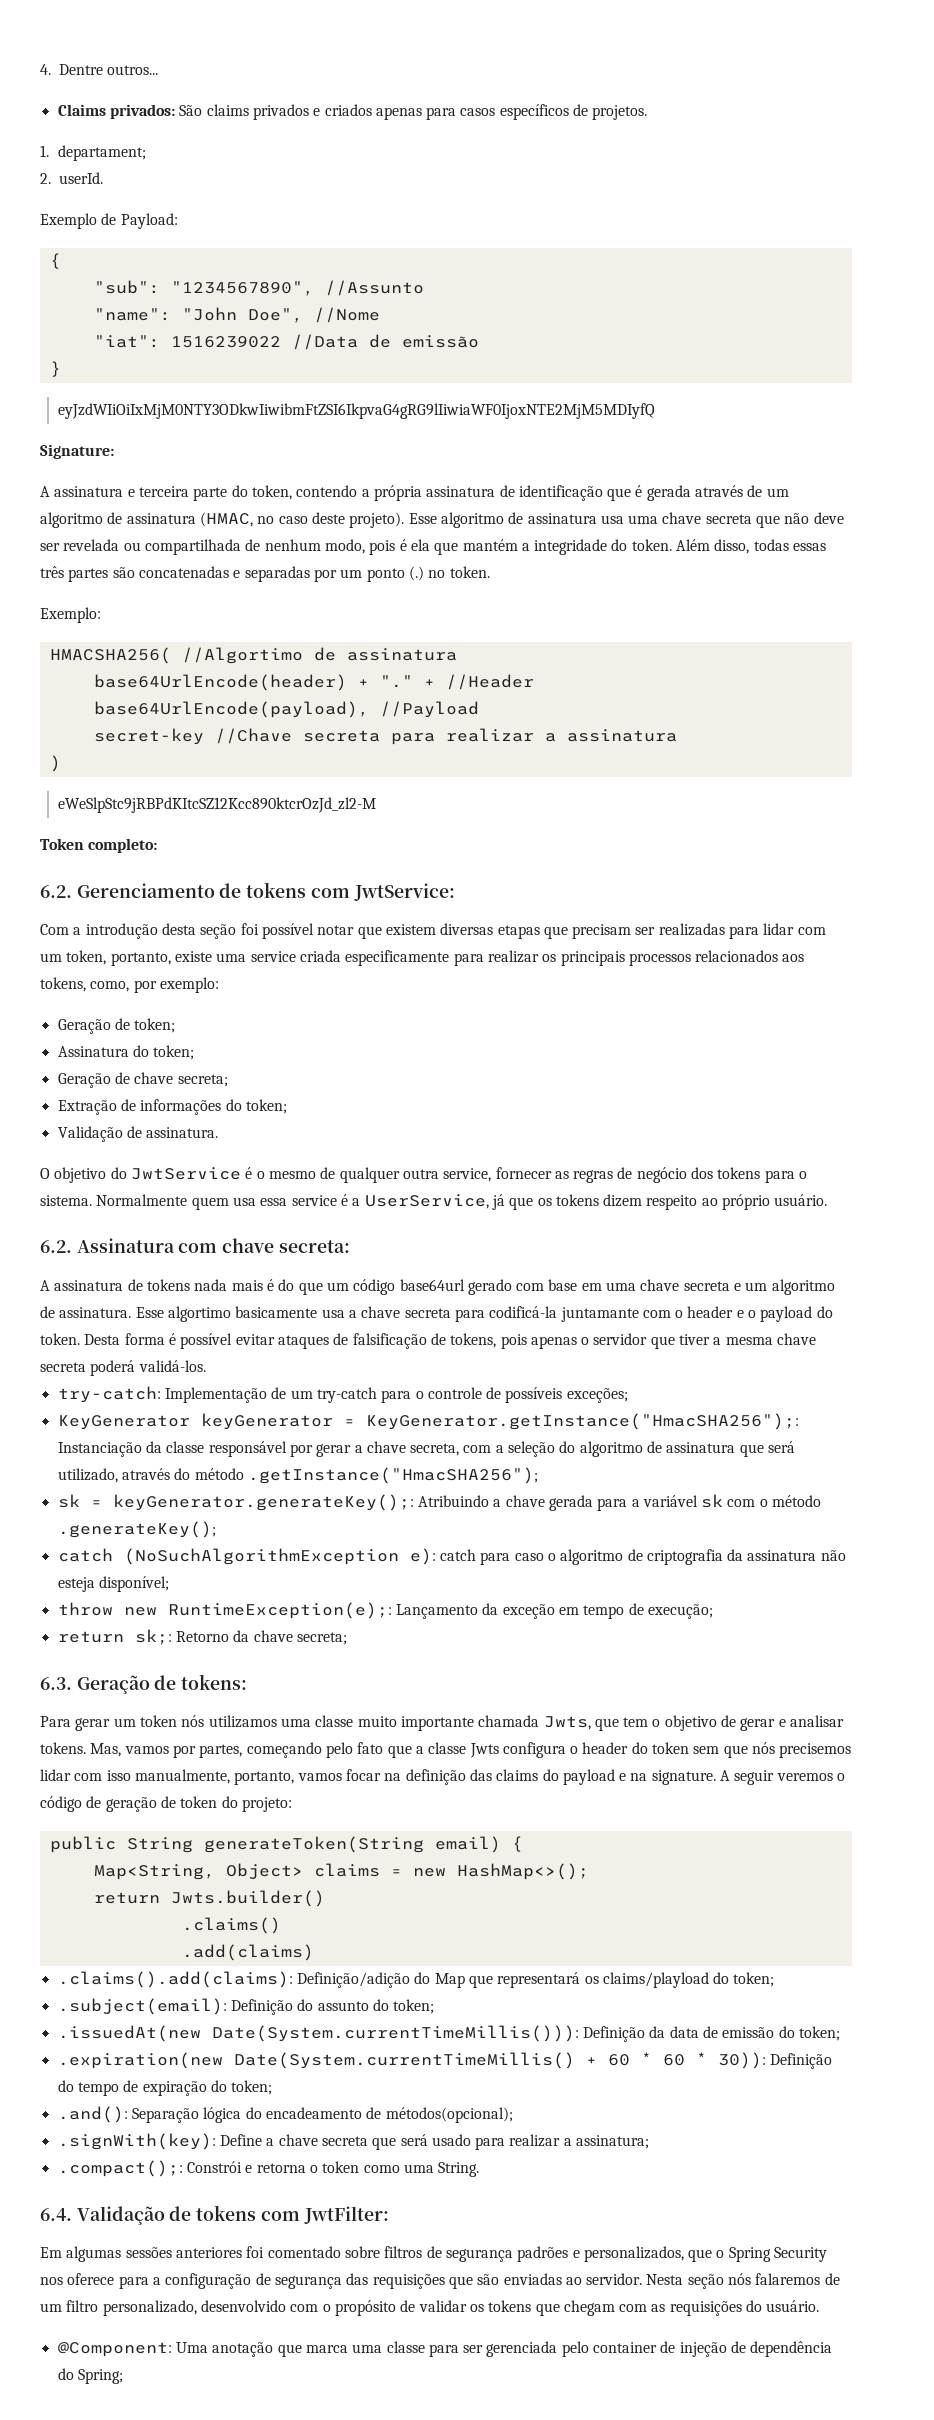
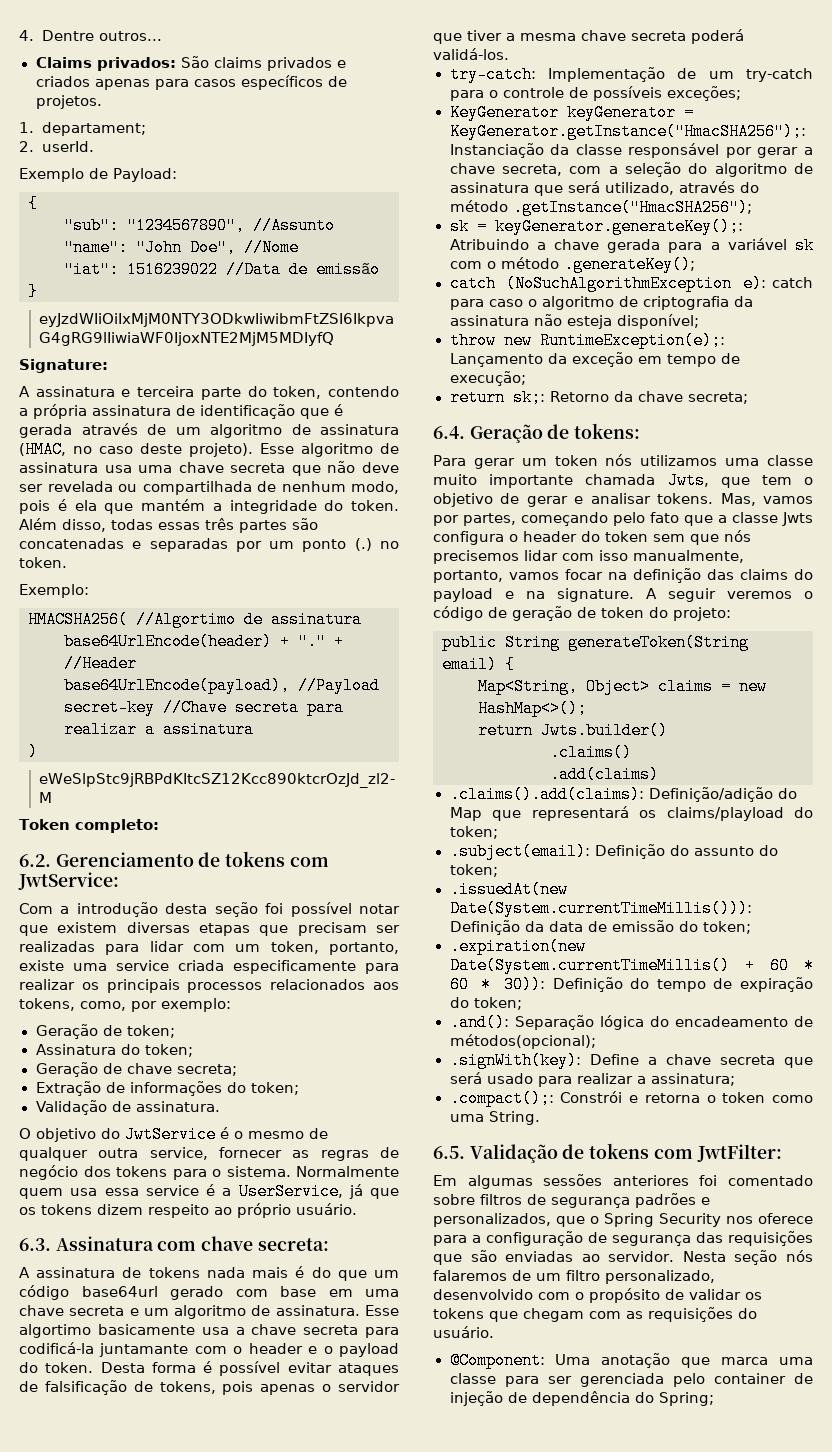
[40,1240,72,1253] 6.2. -> [19,1238,51,1251] 6.3.
[40,1677,72,1690] 6.3. -> [433,426,465,439] 6.4.
[40,2208,72,2221] 6.4. -> [433,1146,465,1159] 6.5.

